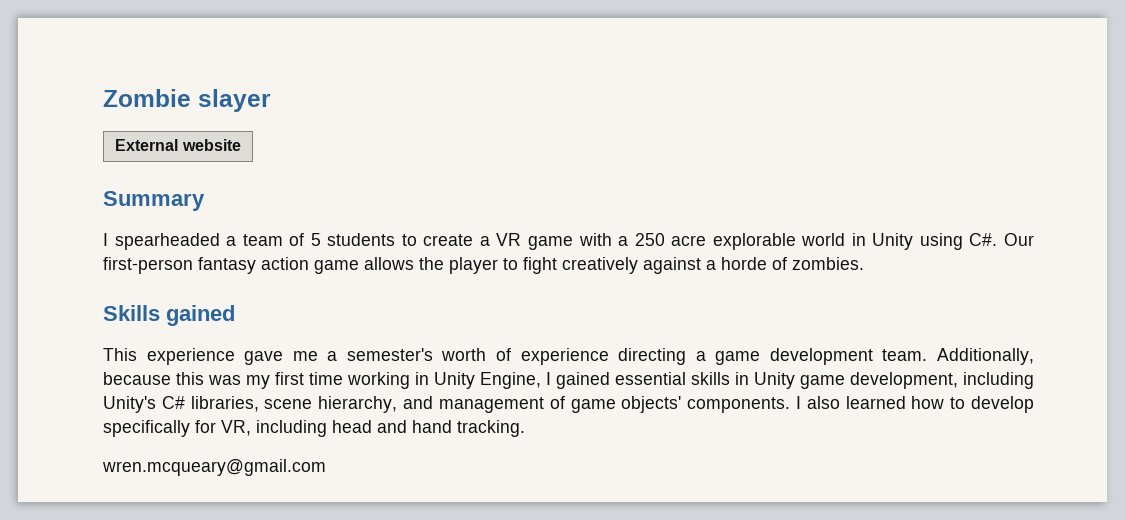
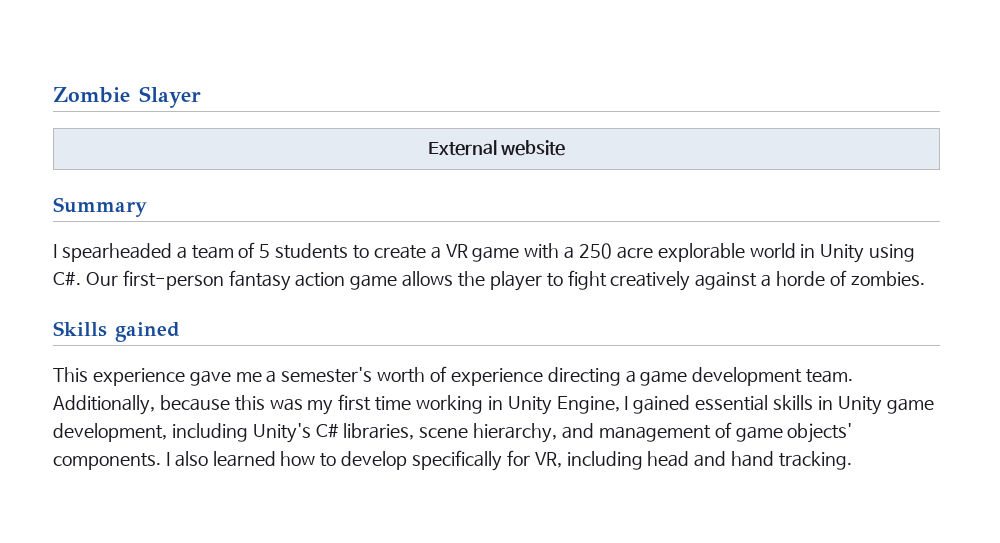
[198,89,271,112] slayer -> [139,86,201,108] Slayer
[102,459,326,476] // wren.mcqueary@gmail.com -> (853, 460) none

